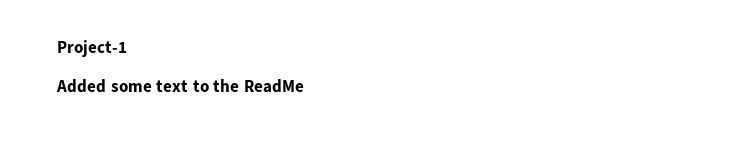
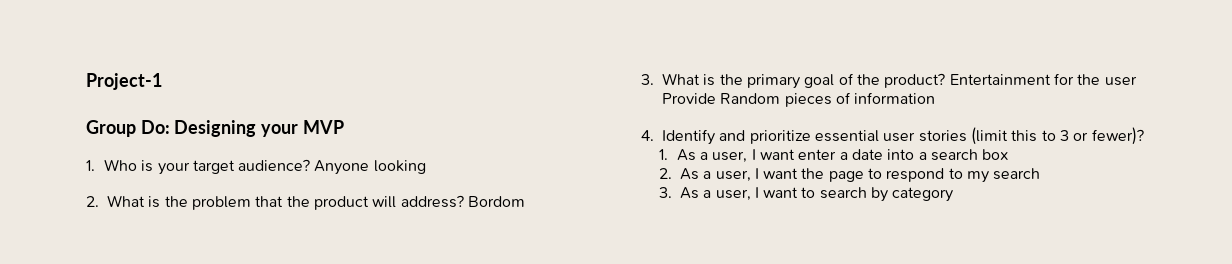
[56,79,304,93] Added some text to the ReadMe -> [86,120,344,137] [86,159,426,175] [86,195,525,210] [641,73,1137,89] [662,92,936,107] [641,127,1144,145] [658,149,1009,163] [658,168,1041,183] [658,187,954,202] Group Do: Designing your MVP // 1. Who is your target audience? Anyone looking // 2. What is the problem that the product will address? Bordom // 3. What is the primary goal of the product? Entertainment for the user Provide Random pieces of information // 4. Identify and prioritize essential user stories (limit this to 3 or fewer)? // 1. As a user, I want enter a date into a search box // 2. As a user, I want the page to respond to my search // 3. As a user, I want to search by category

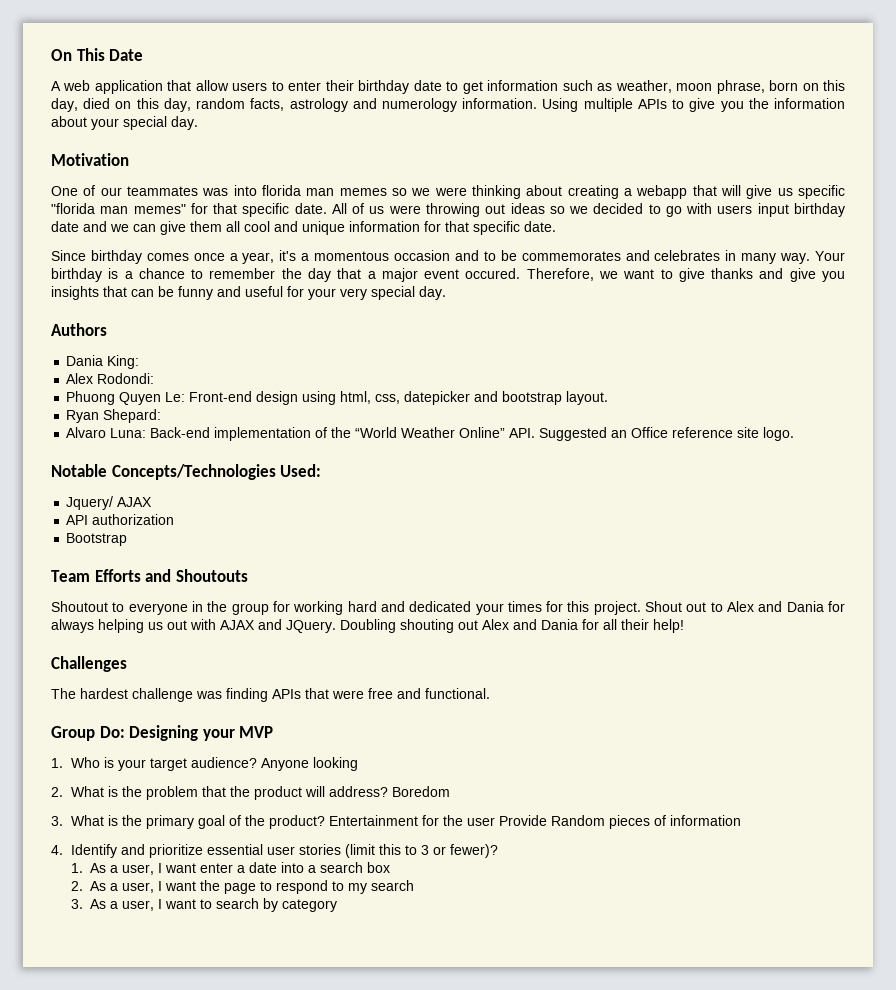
[86,73,162,90] Project-1 -> [51,48,144,61] [51,80,846,94] [51,98,845,112] [51,116,198,130] [51,153,129,166] [51,185,846,199] [51,203,845,217] [51,221,556,235] [51,250,846,264] [51,268,846,282] [51,286,446,300] [51,323,107,336] [66,355,140,369] [66,373,155,384] [66,391,609,405] [66,409,162,423] [66,427,795,441] [51,464,322,480] [66,496,153,510] [66,514,175,525] [66,533,128,546] [51,569,248,582] [51,601,846,615] [51,619,684,633] [51,656,127,672] [51,688,490,702] On This Date // A web application that allow users to enter their birthday date to get information such as weather, moon phrase, born on this day, died on this day, random facts, astrology and numerology information. Using multiple APIs to give you the information about your special day. // Motivation // One of our teammates was into florida man memes so we were thinking about creating a webapp that will give us specific "florida man memes" for that specific date. All of us were throwing out ideas so we decided to go with users input birthday date and we can give them all cool and unique information for that specific date. // Since birthday comes once a year, it's a momentous occasion and to be commemorates and celebrates in many way. Your birthday is a chance to remember the day that a major event occured. Therefore, we want to give thanks and give you insights that can be funny and useful for your very special day. // Authors // Dania King: // Alex Rodondi: // Phuong Quyen Le: Front-end design using html, css, datepicker and bootstrap layout. // Ryan Shepard: // Alvaro Luna: Back-end implementation of the “World Weather Online” API. Suggested an Office reference site logo. // Notable Concepts/Technologies Used: // Jquery/ AJAX // API authorization // Bootstrap // Team Efforts and Shoutouts // Shoutout to everyone in the group for working hard and dedicated your times for this project. Shout out to Alex and Dania for always helping us out with AJAX and JQuery. Doubling shouting out Alex and Dania for all their help! // Challenges // The hardest challenge was finding APIs that were free and functional.
[467,196,525,207] Bordom -> [391,786,450,797] Boredom

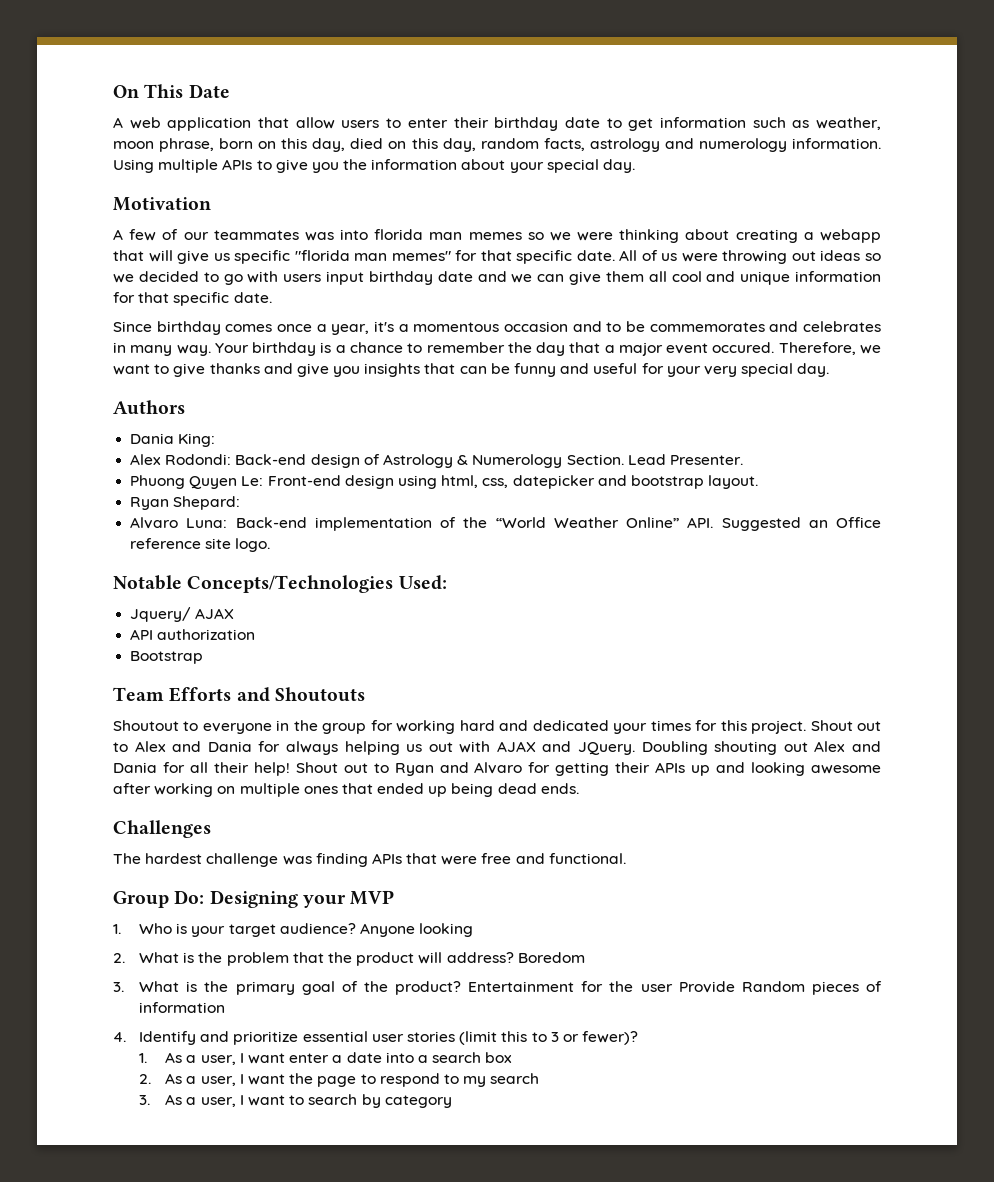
[51,186,78,196] One -> [113,229,157,241] A few
(155, 378) none -> [235,454,743,468] Back-end design of Astrology & Numerology Section. Lead Presenter.
(684, 626) none -> [295,762,882,776] [113,783,579,797] Shout out to Ryan and Alvaro for getting their APIs up and looking awesome after working on multiple ones that ended up being dead ends.

